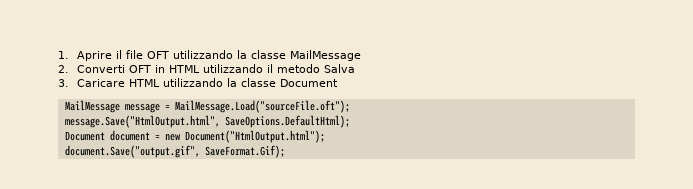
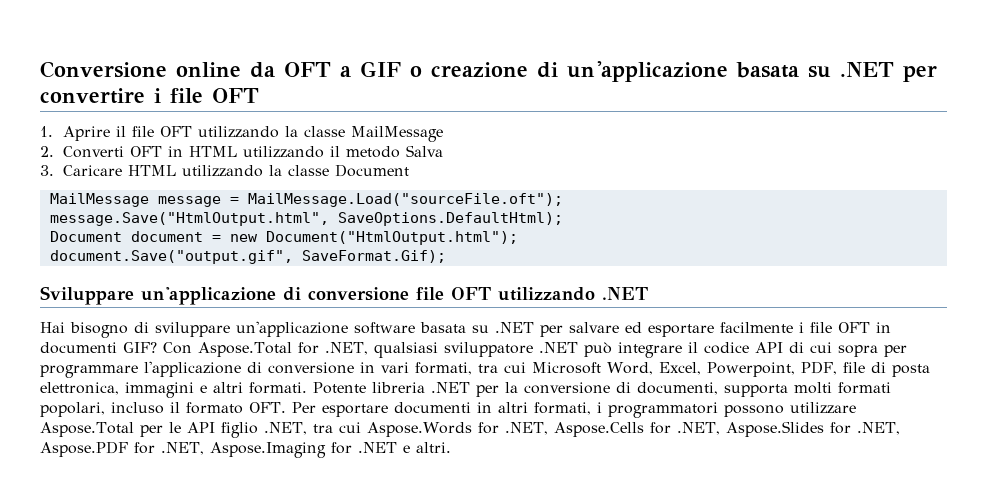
(58, 55) none -> [40,61,937,82] [40,88,259,104] Conversione online da OFT a GIF o creazione di un'applicazione basata su .NET per convertire i file OFT //
(285, 151) none -> [40,286,648,305] [40,321,891,338] [40,342,907,358] [40,361,930,378] [40,382,891,398] [40,402,856,418] [40,421,900,438] [40,441,451,458] // Sviluppare un'applicazione di conversione file OFT utilizzando .NET // Hai bisogno di sviluppare un'applicazione software basata su .NET per salvare ed esportare facilmente i file OFT in documenti GIF? Con Aspose.Total for .NET, qualsiasi sviluppatore .NET può integrare il codice API di cui sopra per programmare l'applicazione di conversione in vari formati, tra cui Microsoft Word, Excel, Powerpoint, PDF, file di posta elettronica, immagini e altri formati. Potente libreria .NET per la conversione di documenti, supporta molti formati popolari, incluso il formato OFT. Per esportare documenti in altri formati, i programmatori possono utilizzare Aspose.Total per le API figlio .NET, tra cui Aspose.Words for .NET, Aspose.Cells for .NET, Aspose.Slides for .NET, Aspose.PDF for .NET, Aspose.Imaging for .NET e altri.

